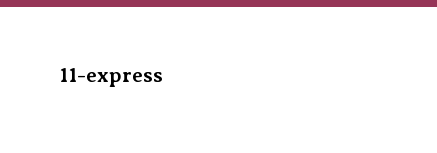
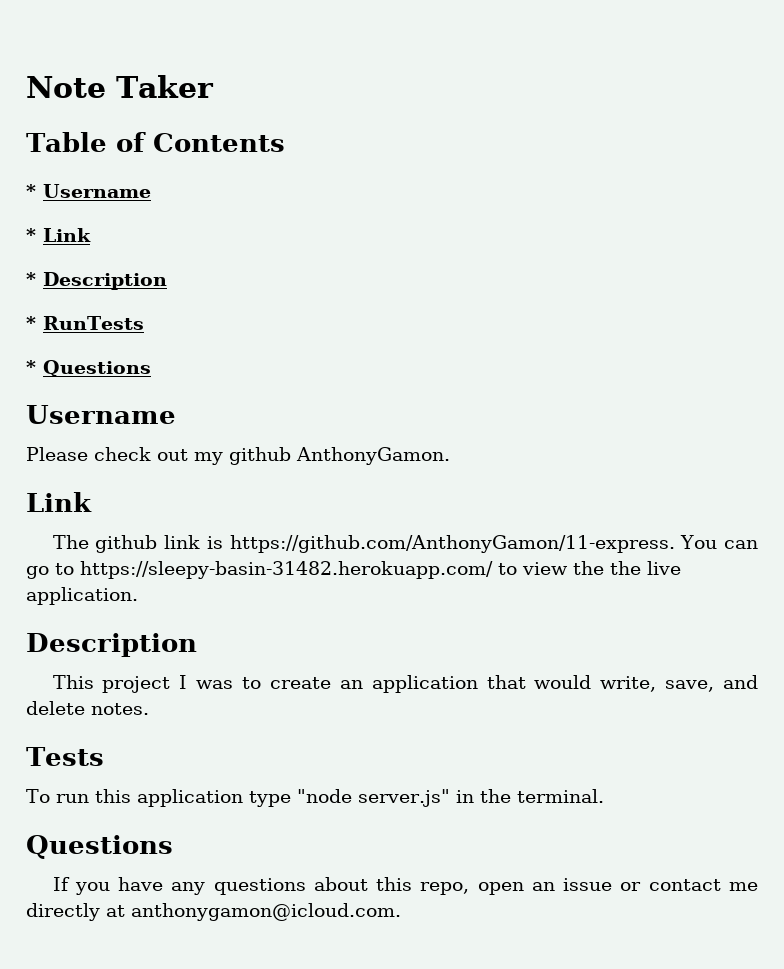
[59,68,163,87] 11-express -> [26,75,214,98] [26,132,285,152] [26,184,151,198] [26,228,91,242] [26,272,167,290] [26,316,144,330] [26,360,151,377] [26,405,176,424] [26,447,450,465] [26,492,92,512] [52,535,758,553] [26,561,681,579] [26,587,138,605] [26,633,197,657] [52,675,759,693] [26,701,149,715] [26,747,104,766] [26,789,604,807] [26,835,173,859] [52,877,758,895] [26,903,401,921] Note Taker // Table of Contents // * Username // * Link // * Description // * RunTests // * Questions // Username // Please check out my github AnthonyGamon. // Link // The github link is https://github.com/AnthonyGamon/11-express. You can go to https://sleepy-basin-31482.herokuapp.com/ to view the the live application. // Description // This project I was to create an application that would write, save, and delete notes. // Tests // To run this application type "node server.js" in the terminal. // Questions // If you have any questions about this repo, open an issue or contact me directly at anthonygamon@icloud.com.

